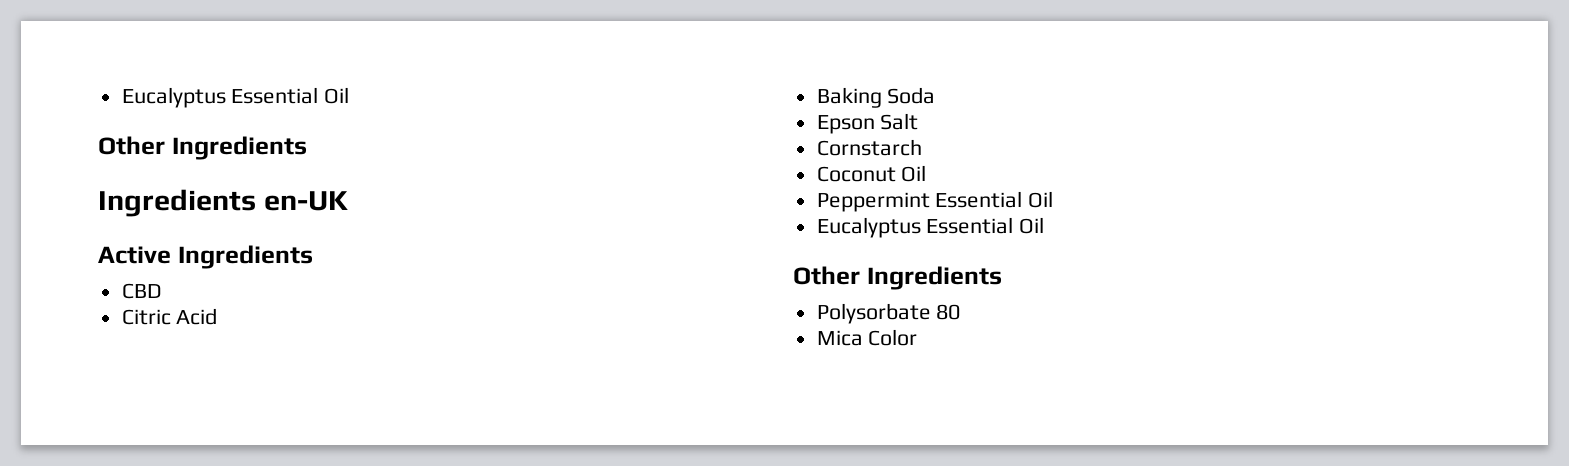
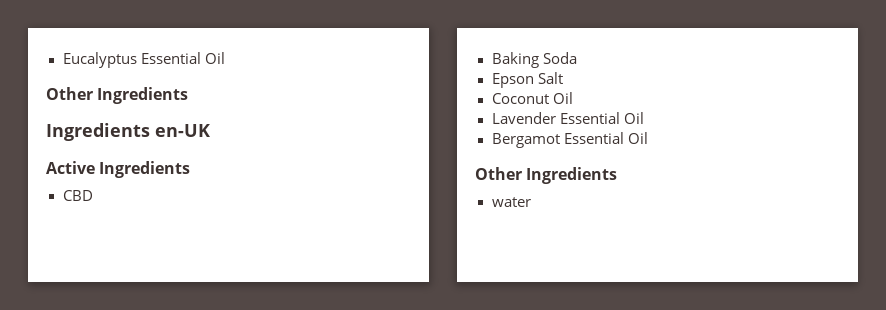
[121,308,218,325] // Citric Acid -> (93, 195) none
[816,139,922,156] // Cornstarch -> (563, 78) none
[816,191,1054,212] [816,217,1045,238] [793,266,1002,290] [816,303,961,324] [816,329,918,346] Peppermint Essential Oil // Eucalyptus Essential Oil // Other Ingredients // Polysorbate 80 // Mica Color -> [491,112,644,124] [491,132,648,148] [475,167,618,184] [491,197,531,207] Lavender Essential Oil // Bergamot Essential Oil // Other Ingredients // water

